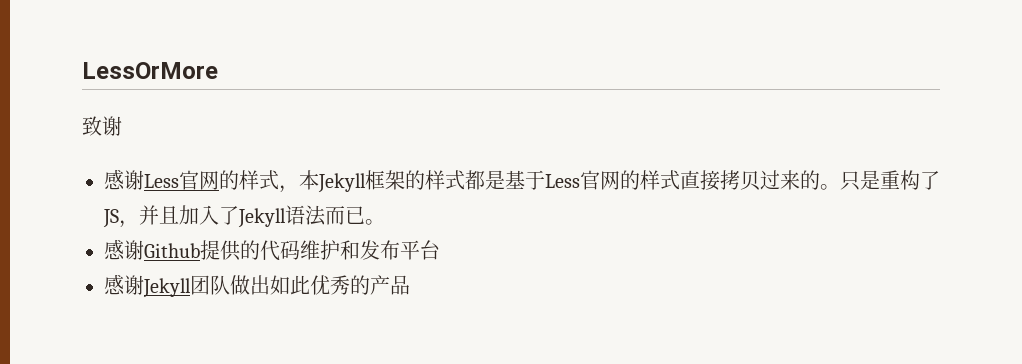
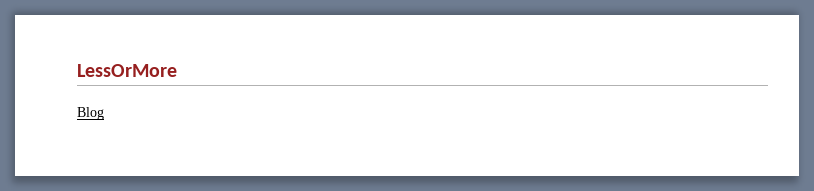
[82,116,122,136] [104,169,940,193] [103,205,385,228] [104,239,440,261] [104,274,410,298] 致谢 // 感谢Less官网的样式，本Jekyll框架的样式都是基于Less官网的样式直接拷贝过来的。只是重构了JS，并且加入了Jekyll语法而已。 // 感谢Github提供的代码维护和发布平台 // 感谢Jekyll团队做出如此优秀的产品 -> [77,107,104,120] Blog

